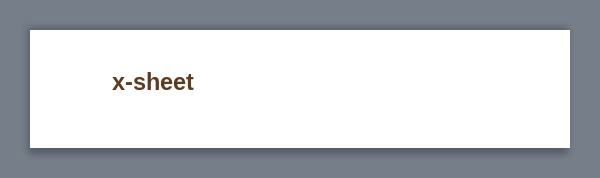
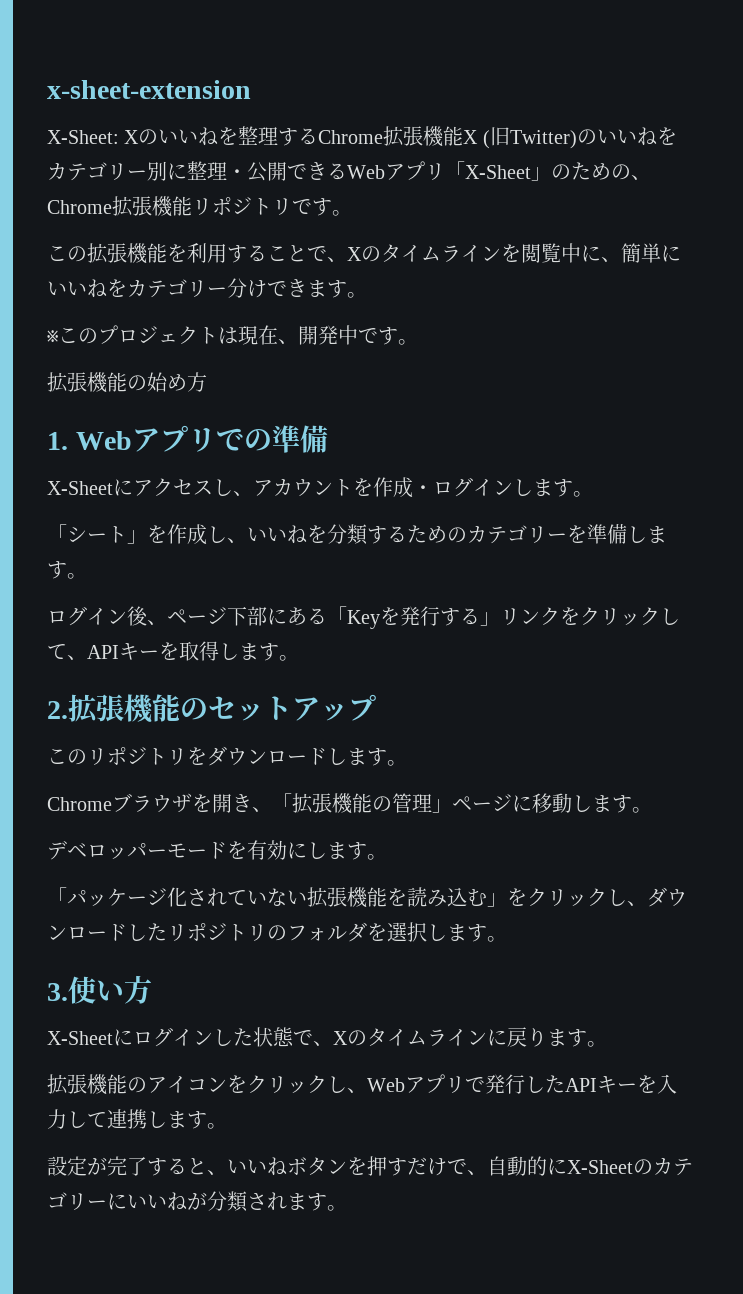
[112,72,194,90] x-sheet -> [47,80,251,99] [47,126,677,149] [47,161,651,182] [47,196,352,217] [47,243,681,264] [47,278,367,298] [47,325,418,345] [47,372,207,393] [47,425,328,453] [47,477,593,498] [47,524,667,545] [47,561,87,579] [47,606,680,629] [47,641,299,661] [47,694,376,723] [47,746,407,766] [47,793,652,814] [47,840,387,860] [47,887,687,908] [47,922,507,942] [47,975,152,1004] [47,1027,607,1047] [47,1074,677,1095] [47,1109,227,1129] [47,1156,693,1176] [47,1191,347,1212] x-sheet-extension // X-Sheet: Xのいいねを整理するChrome拡張機能X (旧Twitter)のいいねをカテゴリー別に整理・公開できるWebアプリ「X-Sheet」のための、Chrome拡張機能リポジトリです。 // この拡張機能を利用することで、Xのタイムラインを閲覧中に、簡単にいいねをカテゴリー分けできます。 // ※このプロジェクトは現在、開発中です。 // 拡張機能の始め方 // 1. Webアプリでの準備 // X-Sheetにアクセスし、アカウントを作成・ログインします。 // 「シート」を作成し、いいねを分類するためのカテゴリーを準備します。 // ログイン後、ページ下部にある「Keyを発行する」リンクをクリックして、APIキーを取得します。 // 2.拡張機能のセットアップ // このリポジトリをダウンロードします。 // Chromeブラウザを開き、「拡張機能の管理」ページに移動します。 // デベロッパーモードを有効にします。 // 「パッケージ化されていない拡張機能を読み込む」をクリックし、ダウンロードしたリポジトリのフォルダを選択します。 // 3.使い方 // X-Sheetにログインした状態で、Xのタイムラインに戻ります。 // 拡張機能のアイコンをクリックし、Webアプリで発行したAPIキーを入力して連携します。 // 設定が完了すると、いいねボタンを押すだけで、自動的にX-Sheetのカテゴリーにいいねが分類されます。

